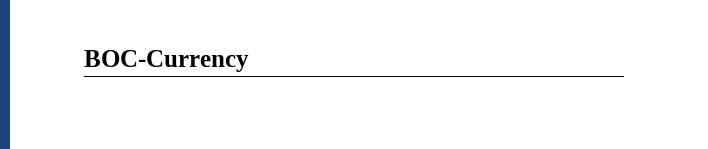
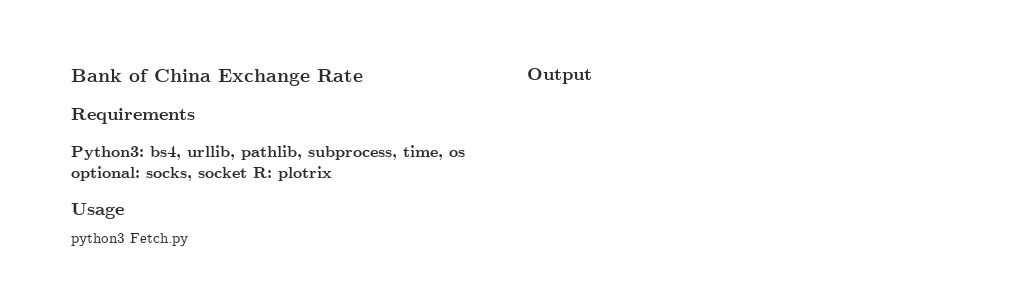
[84,50,249,72] BOC-Currency -> [71,69,363,86] [71,108,195,124] [71,145,465,160] [71,166,332,181] [71,203,124,219] [71,233,188,246] [527,68,592,84] Bank of China Exchange Rate // Requirements // Python3: bs4, urllib, pathlib, subprocess, time, os optional: socks, socket R: plotrix // Usage // python3 Fetch.py // Output

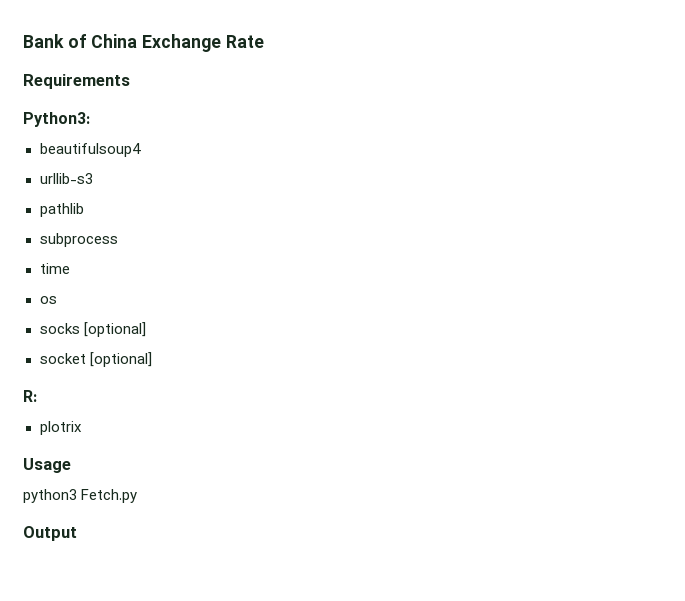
[150,145,465,160] [71,166,247,181] bs4, urllib, pathlib, subprocess, time, os optional: socks, socket -> [39,143,141,157] [39,173,93,184] [39,203,84,217] [39,233,118,247] [39,263,70,274] [39,296,57,304] [39,322,146,337] [39,352,152,367] // beautifulsoup4 // urllib-s3 // pathlib // subprocess // time // os // socks [optional] // socket [optional] //
(272, 172) none -> (37, 396) //

